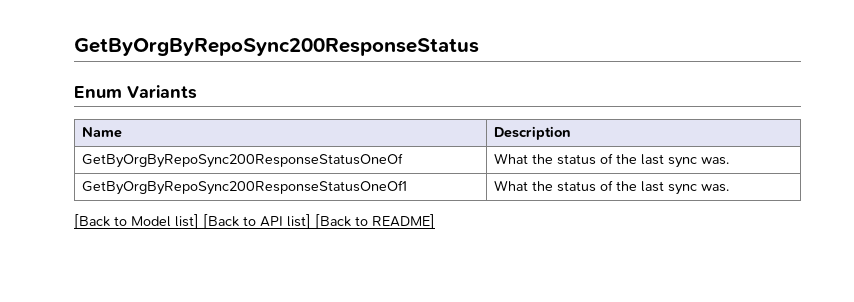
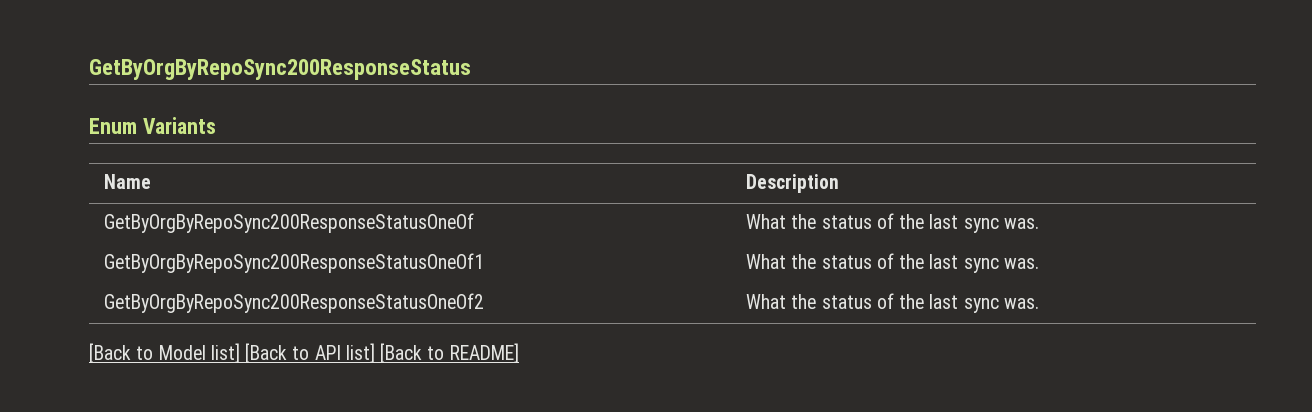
(730, 188) none -> [104,293,485,313] [746,293,1039,313] // GetByOrgByRepoSync200ResponseStatusOneOf2 | What the status of the last sync was.

